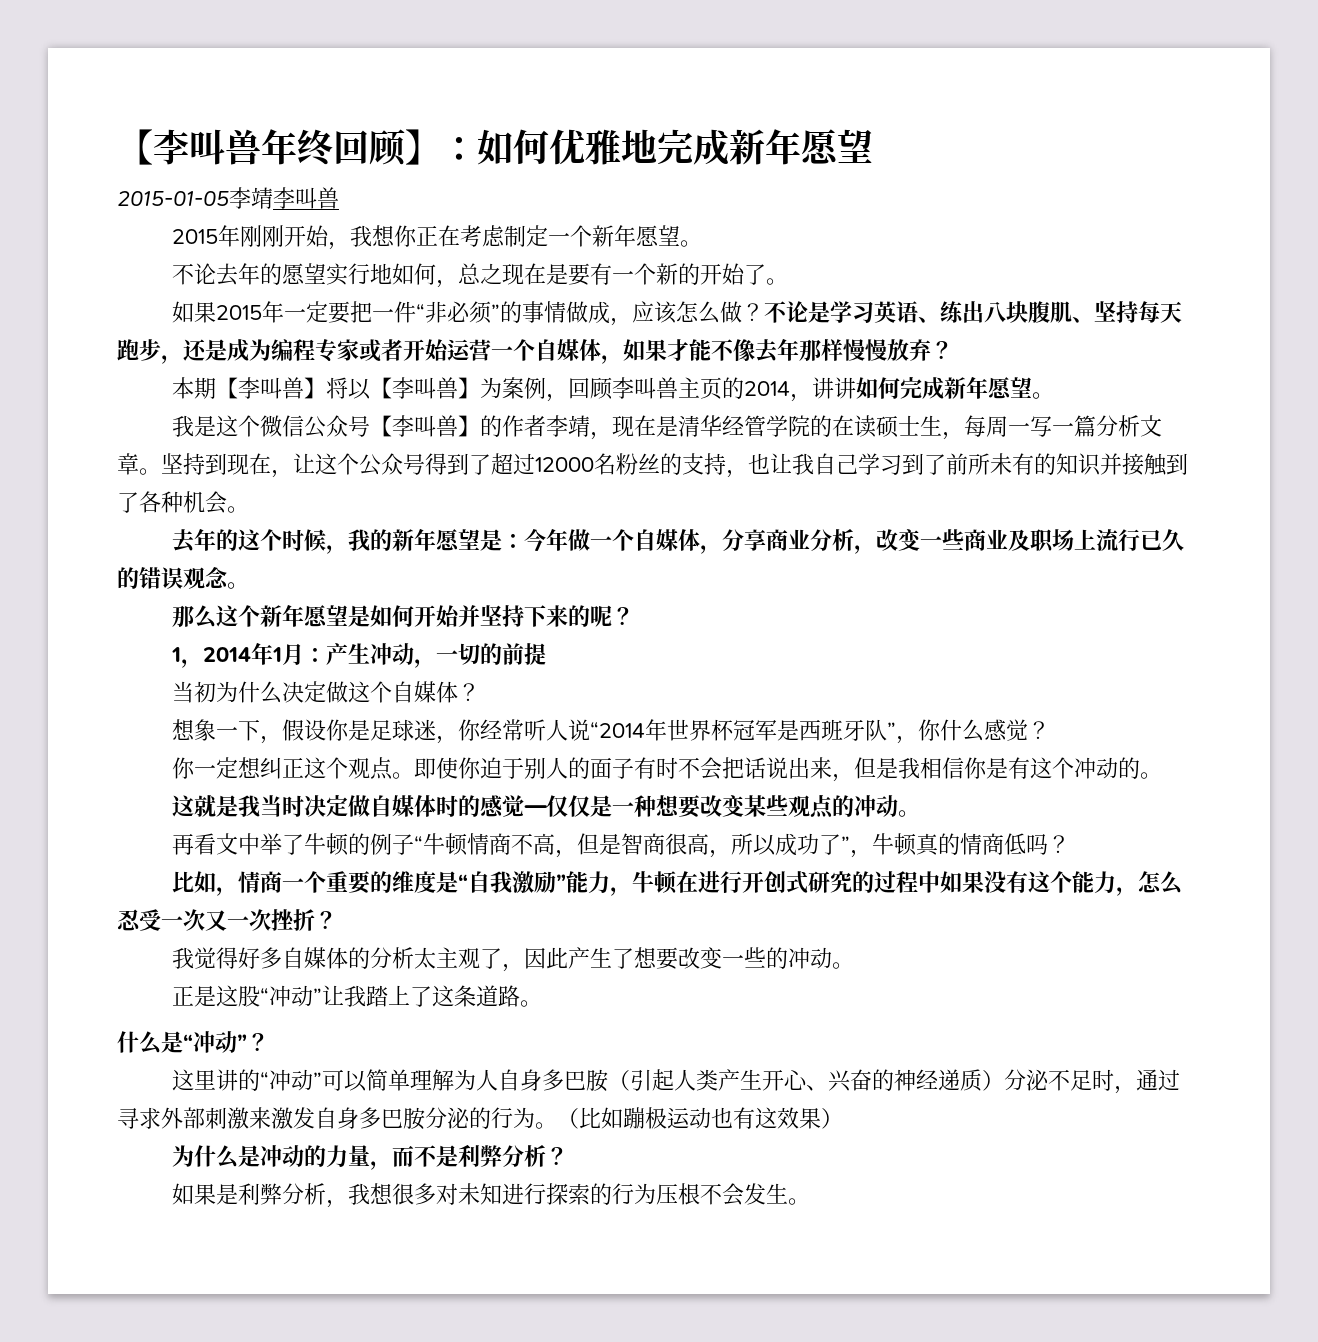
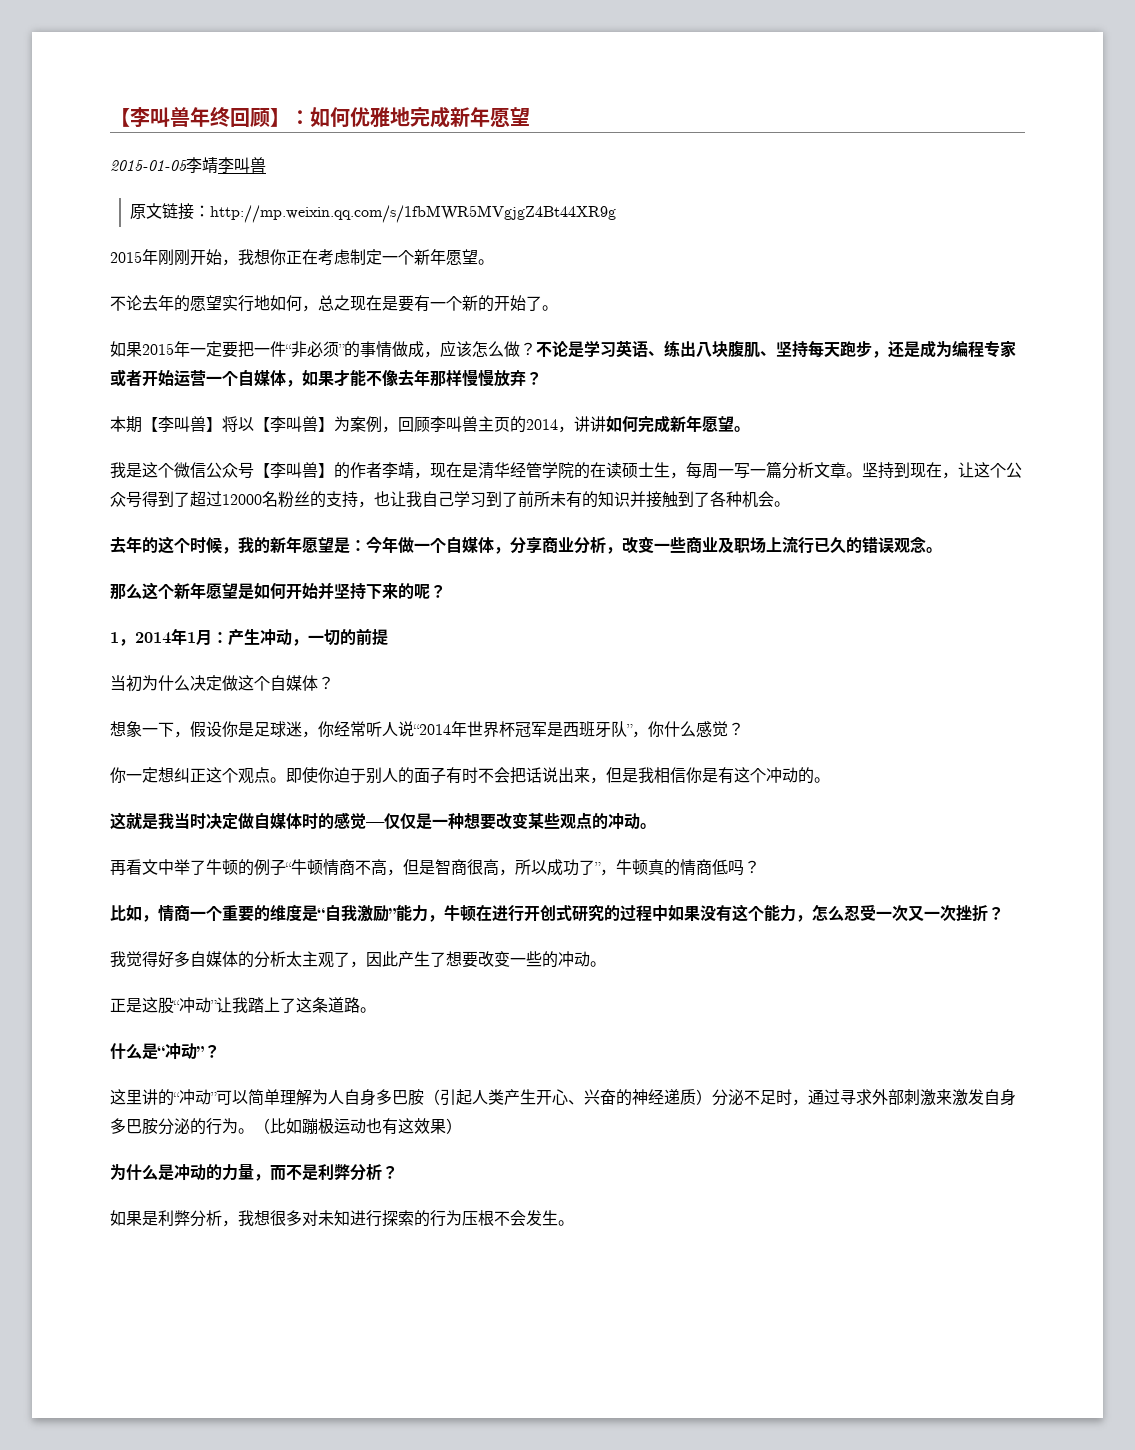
(339, 198) none -> [129,203,616,223] // 原文链接：http://mp.weixin.qq.com/s/1fbMWR5MVgjgZ4Bt44XR9g

